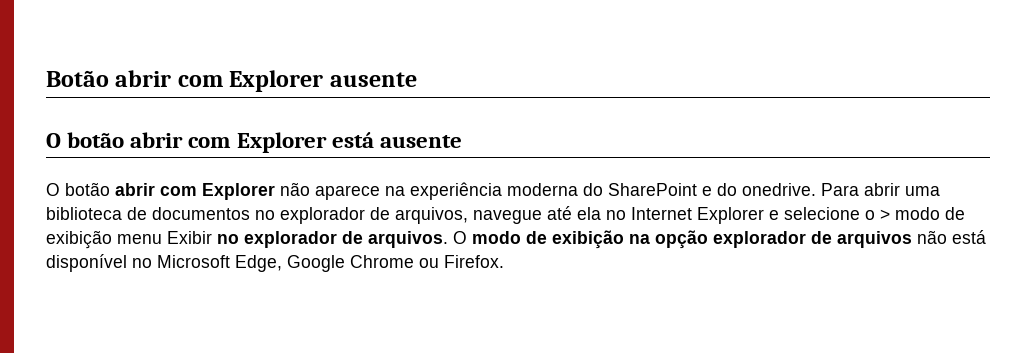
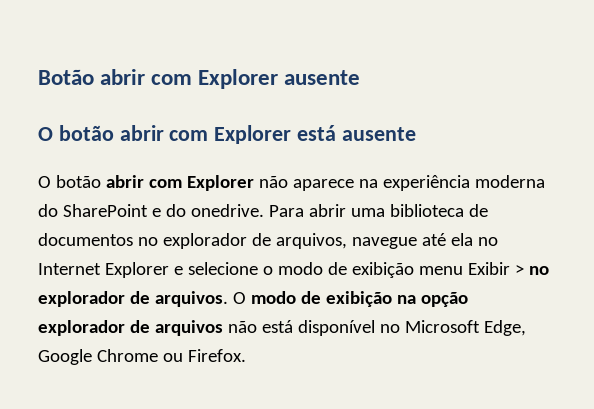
[880,209,890,220] > -> (273, 270) none
(212, 237) none -> [514,265,524,275] >

